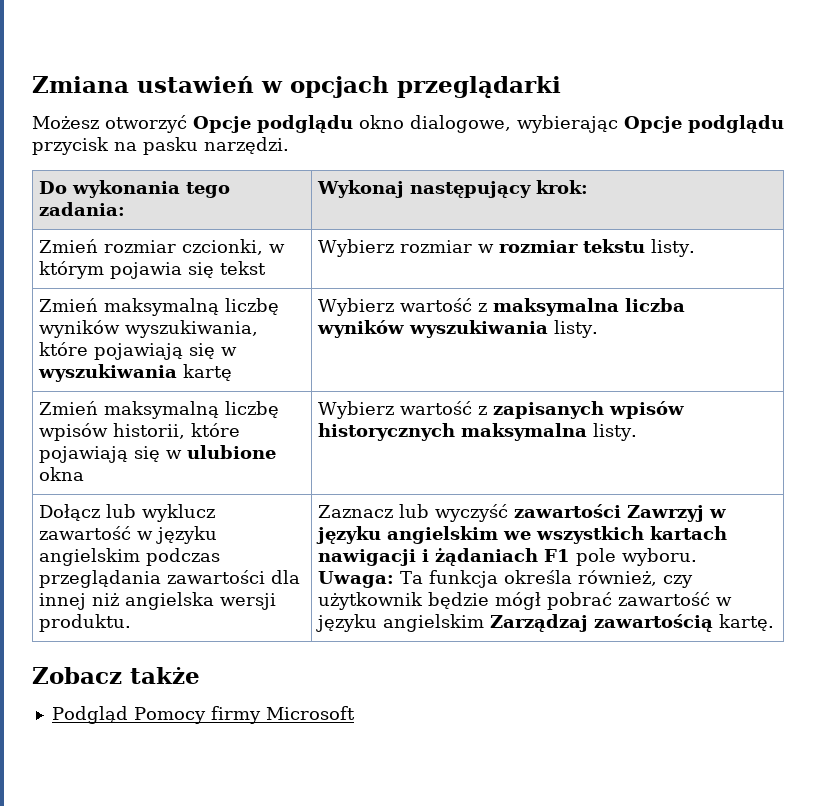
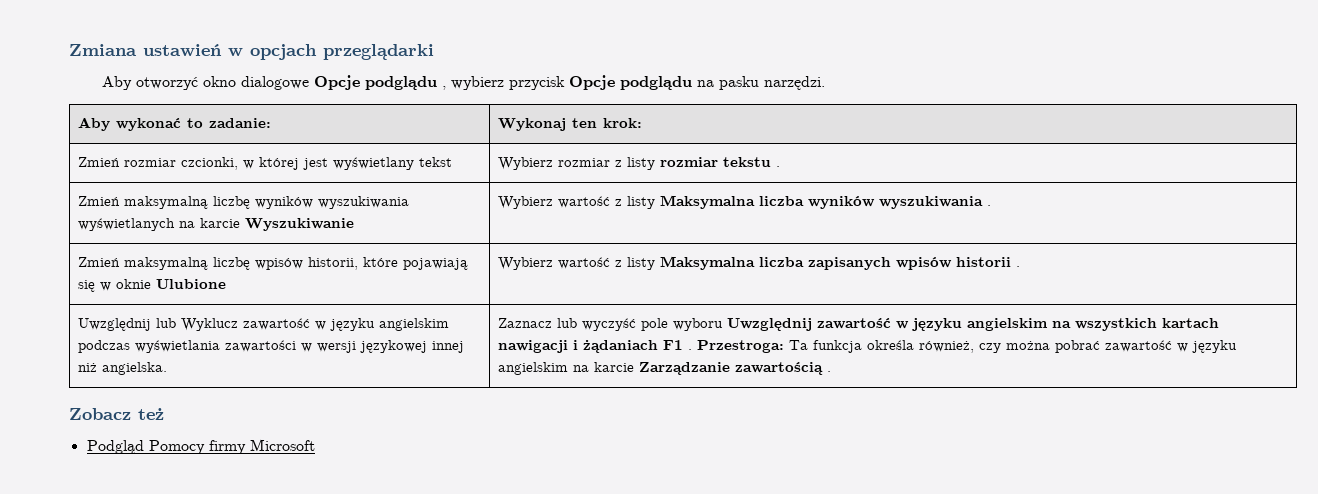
[32,115,784,133] [32,137,109,155] Możesz otworzyć Opcje podglądu okno dialogowe, wybierając Opcje podglądu przycisk -> [101,75,692,90] Aby otworzyć okno dialogowe Opcje podglądu , wybierz przycisk Opcje podglądu
[39,180,231,198] [39,202,126,216] Do wykonania tego zadania: -> [78,117,272,131] Aby wykonać to zadanie:
[410,181,532,198] następujący -> [572,118,598,128] ten
[39,261,215,279] którym pojawia się -> [259,157,415,170] której jest wyświetlany
[478,244,495,253] w -> [615,157,656,170] z listy
[651,239,696,257] listy. -> [776,166,781,167] .
[125,320,259,338] [39,342,238,360] [38,364,233,382] [318,298,620,316] wyszukiwania, które pojawiają się w wyszukiwania kartę | Wybierz wartość z maksymalna -> [318,196,410,209] [78,218,355,231] [498,195,756,209] wyszukiwania wyświetlanych na karcie Wyszukiwanie | Wybierz wartość z listy Maksymalna
[554,320,599,338] listy. -> [987,205,992,206] .
[187,445,277,459] [39,467,85,481] [318,401,685,419] [318,423,638,441] [39,504,216,522] ulubione okna | Wybierz wartość z zapisanych wpisów historycznych maksymalna listy. // Dołącz lub wyklucz -> [116,279,227,289] [498,256,1021,270] [78,318,239,331] oknie Ulubione | Wybierz wartość z listy Maksymalna liczba zapisanych wpisów historii . // Uwzględnij lub Wyklucz
[39,570,301,588] [39,592,277,610] [39,614,132,632] przeglądania zawartości dla innej niż angielska wersji produktu. -> [135,340,465,353] [78,362,168,375] wyświetlania zawartości w wersji językowej innej niż angielska.
[514,504,727,522] [316,526,532,544] zawartości Zawrzyj w języku angielskim we -> [641,318,1072,331] pole wyboru Uwzględnij zawartość w języku angielskim na
[576,548,698,566] [318,571,395,588] pole wyboru. Uwaga: -> [688,340,785,353] . Przestroga:
[318,592,542,610] użytkownik będzie mógł -> [1006,341,1051,350] można
[490,614,775,632] Zarządzaj zawartością kartę. -> [573,362,832,375] na karcie Zarządzanie zawartością .
[130,667,200,684] także -> [138,408,164,420] też

